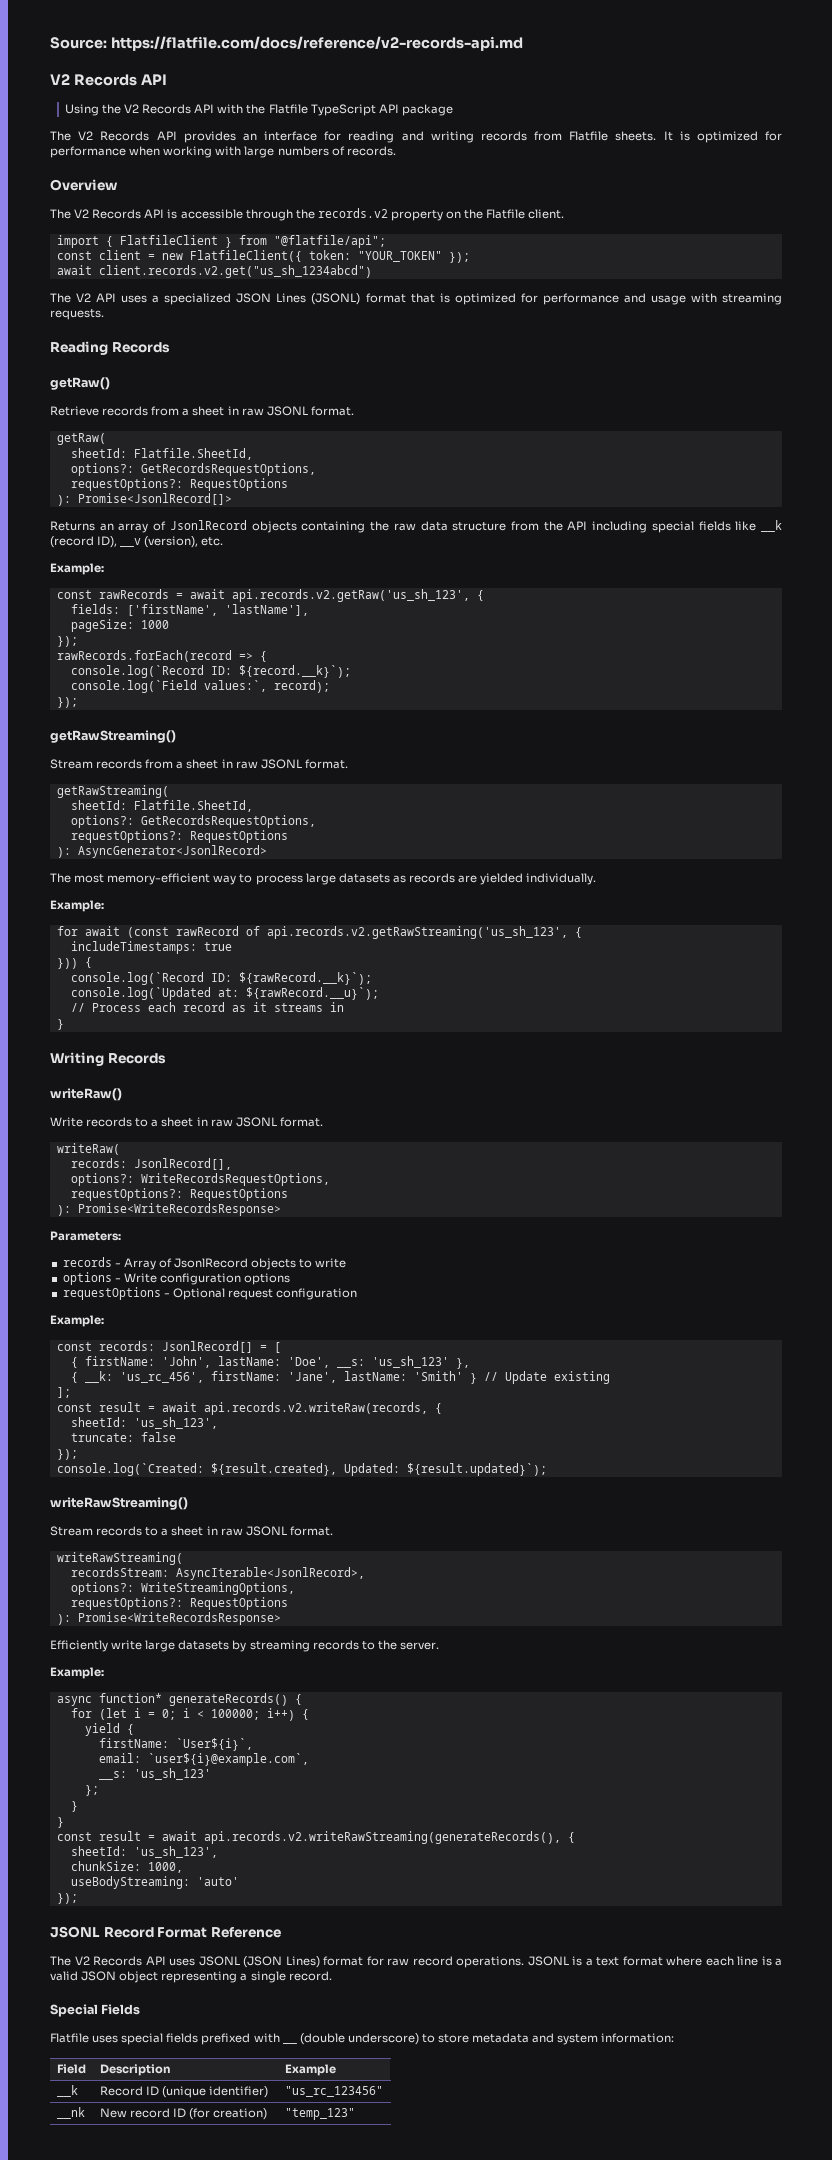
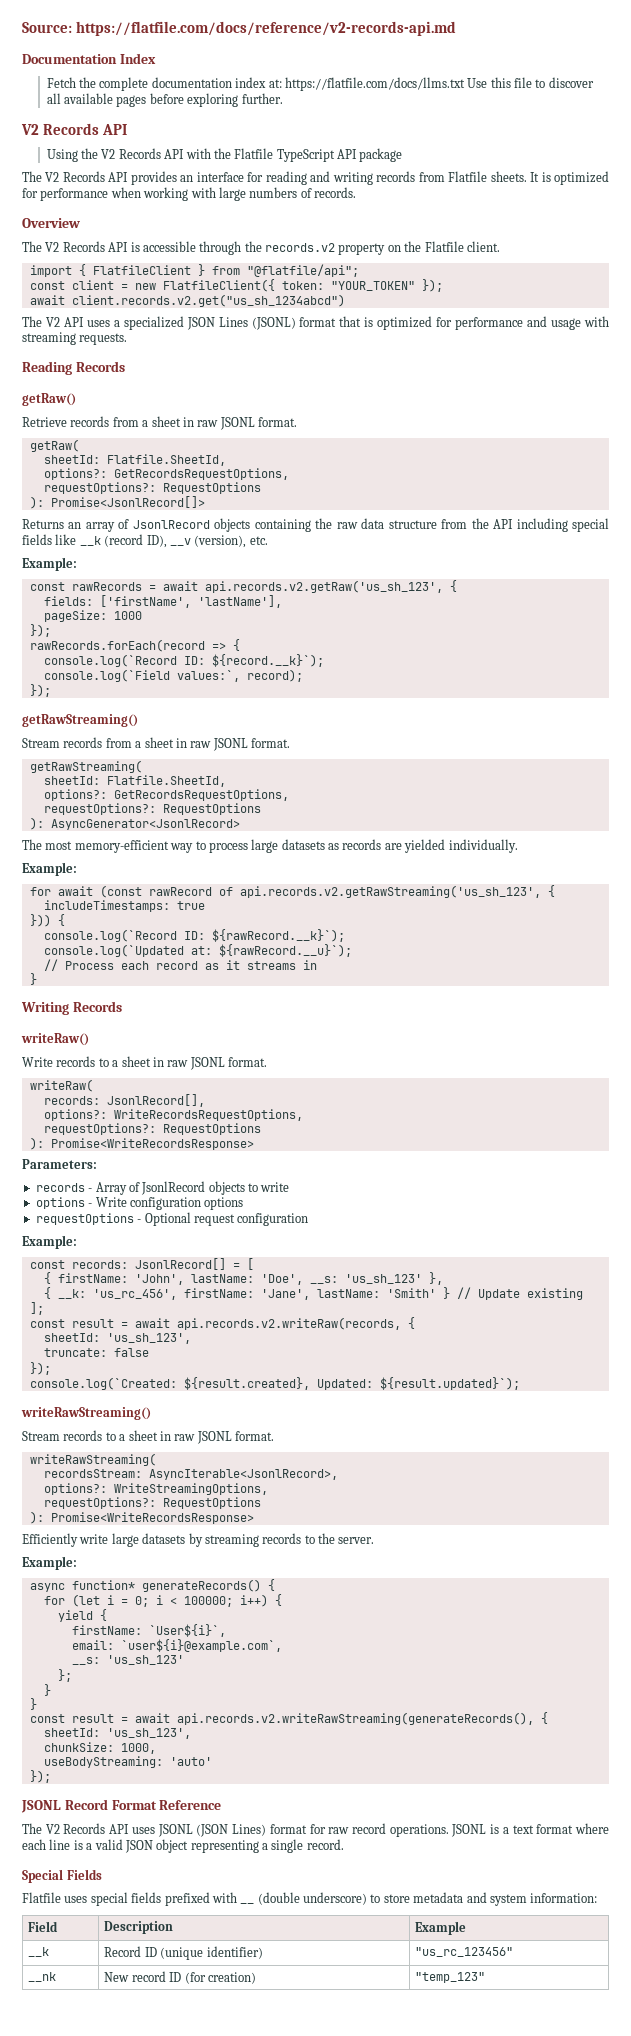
(523, 43) none -> [22,53,156,64] [46,77,594,91] [46,93,283,107] // Documentation Index // Fetch the complete documentation index at: https://flatfile.com/docs/llms.txt Use this file to discover all available pages before exploring further.

